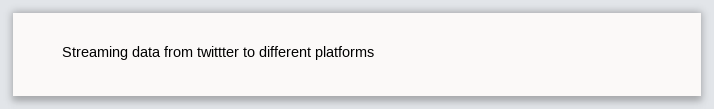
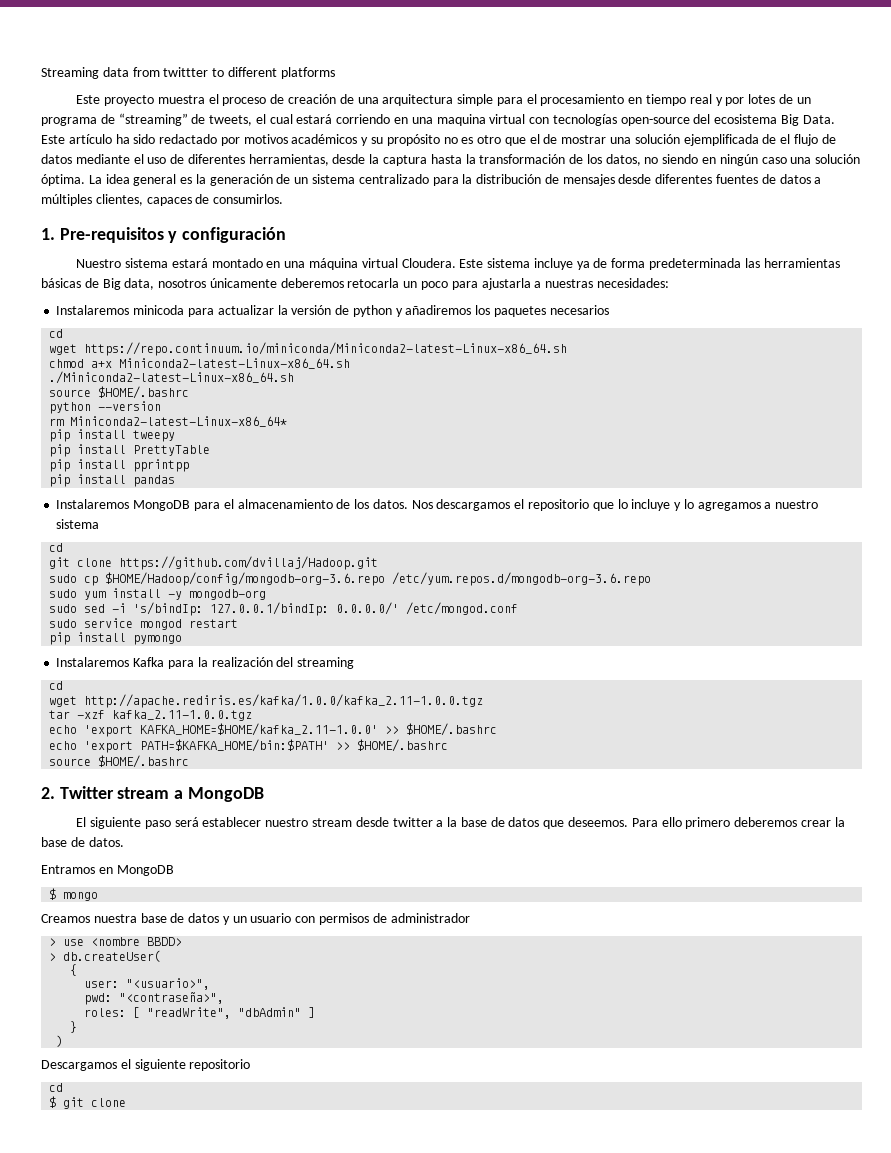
(374, 53) none -> [76,94,811,106] [41,113,835,126] [41,134,836,146] [41,154,861,166] [41,174,822,186] [41,194,284,206] [41,227,287,243] [76,258,840,270] [41,278,669,290] [56,305,609,317] [49,329,64,338] [49,342,568,356] [49,358,351,369] [49,371,295,384] [49,386,190,399] [49,401,162,414] [49,416,288,427] [49,429,176,442] [49,444,211,457] [49,459,190,472] [49,474,176,487] [56,499,819,511] [56,519,100,529] [49,543,64,552] [49,556,379,570] [49,572,652,586] [49,588,267,600] [49,602,519,616] [49,618,239,630] [49,632,183,645] [56,657,355,669] [49,681,64,690] [49,694,484,708] [49,710,253,721] [49,723,498,737] [49,739,449,753] [49,755,190,768] [41,786,264,802] [76,817,845,829] [41,837,124,847] [41,865,174,876] [49,888,99,901] [41,913,470,925] [49,937,183,946] [49,950,162,962] [70,964,78,976] [84,978,211,990] [84,992,225,1005] [84,1007,316,1019] [70,1021,78,1033] [56,1035,64,1047] [41,1059,251,1071] [49,1083,64,1092] [49,1096,127,1109] // Este proyecto muestra el proceso de creación de una arquitectura simple para el procesamiento en tiempo real y por lotes de un programa de “streaming” de tweets, el cual estará corriendo en una maquina virtual con tecnologías open-source del ecosistema Big Data. Este artículo ha sido redactado por motivos académicos y su propósito no es otro que el de mostrar una solución ejemplificada de el flujo de datos mediante el uso de diferentes herramientas, desde la captura hasta la transformación de los datos, no siendo en ningún caso una solución óptima. La idea general es la generación de un sistema centralizado para la distribución de mensajes desde diferentes fuentes de datos a múltiples clientes, capaces de consumirlos. // 1. Pre-requisitos y configuración // Nuestro sistema estará montado en una máquina virtual Cloudera. Este sistema incluye ya de forma predeterminada las herramientas básicas de Big data, nosotros únicamente deberemos retocarla un poco para ajustarla a nuestras necesidades: // Instalaremos minicoda para actualizar la versión de python y añadiremos los paquetes necesarios // cd // wget https://repo.continuum.io/miniconda/Miniconda2-latest-Linux-x86_64.sh // chmod a+x Miniconda2-latest-Linux-x86_64.sh // ./Miniconda2-latest-Linux-x86_64.sh // source $HOME/.bashrc // python --version // rm Miniconda2-latest-Linux-x86_64* // pip install tweepy // pip install PrettyTable // pip install pprintpp // pip install pandas // Instalaremos MongoDB para el almacenamiento de los datos. Nos descargamos el repositorio que lo incluye y lo agregamos a nuestro sistema // cd // git clone https://github.com/dvillaj/Hadoop.git // sudo cp $HOME/Hadoop/config/mongodb-org-3.6.repo /etc/yum.repos.d/mongodb-org-3.6.repo // sudo yum install -y mongodb-org // sudo sed -i 's/bindIp: 127.0.0.1/bindIp: 0.0.0.0/' /etc/mongod.conf // sudo service mongod restart // pip install pymongo // Instalaremos Kafka para la realización del streaming // cd // wget http://apache.rediris.es/kafka/1.0.0/kafka_2.11-1.0.0.tgz // tar -xzf kafka_2.11-1.0.0.tgz // echo 'export KAFKA_HOME=$HOME/kafka_2.11-1.0.0' >> $HOME/.bashrc // echo 'export PATH=$KAFKA_HOME/bin:$PATH' >> $HOME/.bashrc // source $HOME/.bashrc // 2. Twitter stream a MongoDB // El siguiente paso será establecer nuestro stream desde twitter a la base de datos que deseemos. Para ello primero deberemos crear la base de datos. // Entramos en MongoDB // $ mongo // Creamos nuestra base de datos y un usuario con permisos de administrador // > use <nombre BBDD> // > db.createUser( // { // user: "<usuario>", // pwd: "<contraseña>", // roles: [ "readWrite", "dbAdmin" ] // } // ) // Descargamos el siguiente repositorio // cd // $ git clone

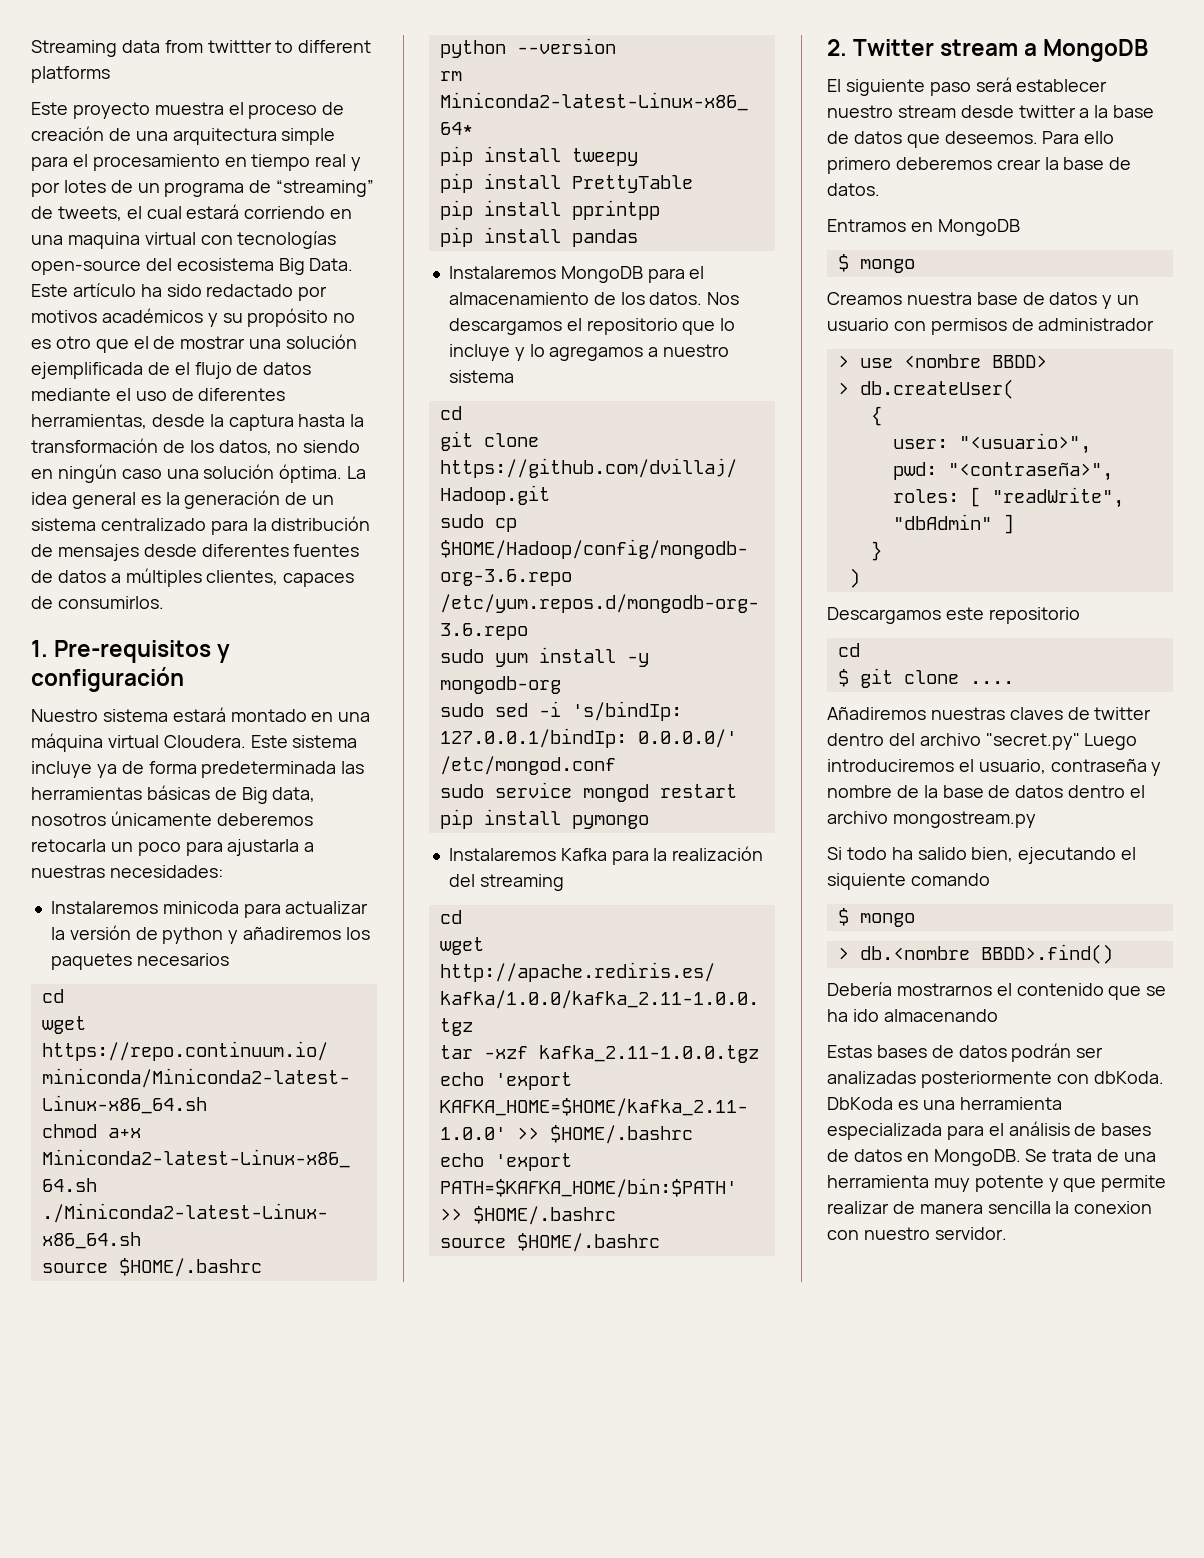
[120,1059,186,1071] el siguiente -> [945,607,984,620] este
(127, 1102) none -> [969,681,1014,684] [827,707,1152,720] [827,733,1138,750] [827,759,1162,776] [827,785,1146,798] [827,811,1036,828] [827,847,1137,864] [827,873,990,890] [837,908,915,927] [837,944,1113,964] [827,982,1167,1000] [827,1009,998,1022] [827,1043,1104,1062] [827,1071,1164,1088] [827,1097,1062,1110] [827,1121,1152,1140] [827,1149,1157,1166] [827,1175,1167,1192] [827,1201,1153,1214] [827,1227,1007,1240] .... // Añadiremos nuestras claves de twitter dentro del archivo "secret.py" Luego introduciremos el usuario, contraseña y nombre de la base de datos dentro el archivo mongostream.py // Si todo ha salido bien, ejecutando el siquiente comando // $ mongo // > db.<nombre BBDD>.find() // Debería mostrarnos el contenido que se ha ido almacenando // Estas bases de datos podrán ser analizadas posteriormente con dbKoda. DbKoda es una herramienta especializada para el análisis de bases de datos en MongoDB. Se trata de una herramienta muy potente y que permite realizar de manera sencilla la conexion con nuestro servidor.

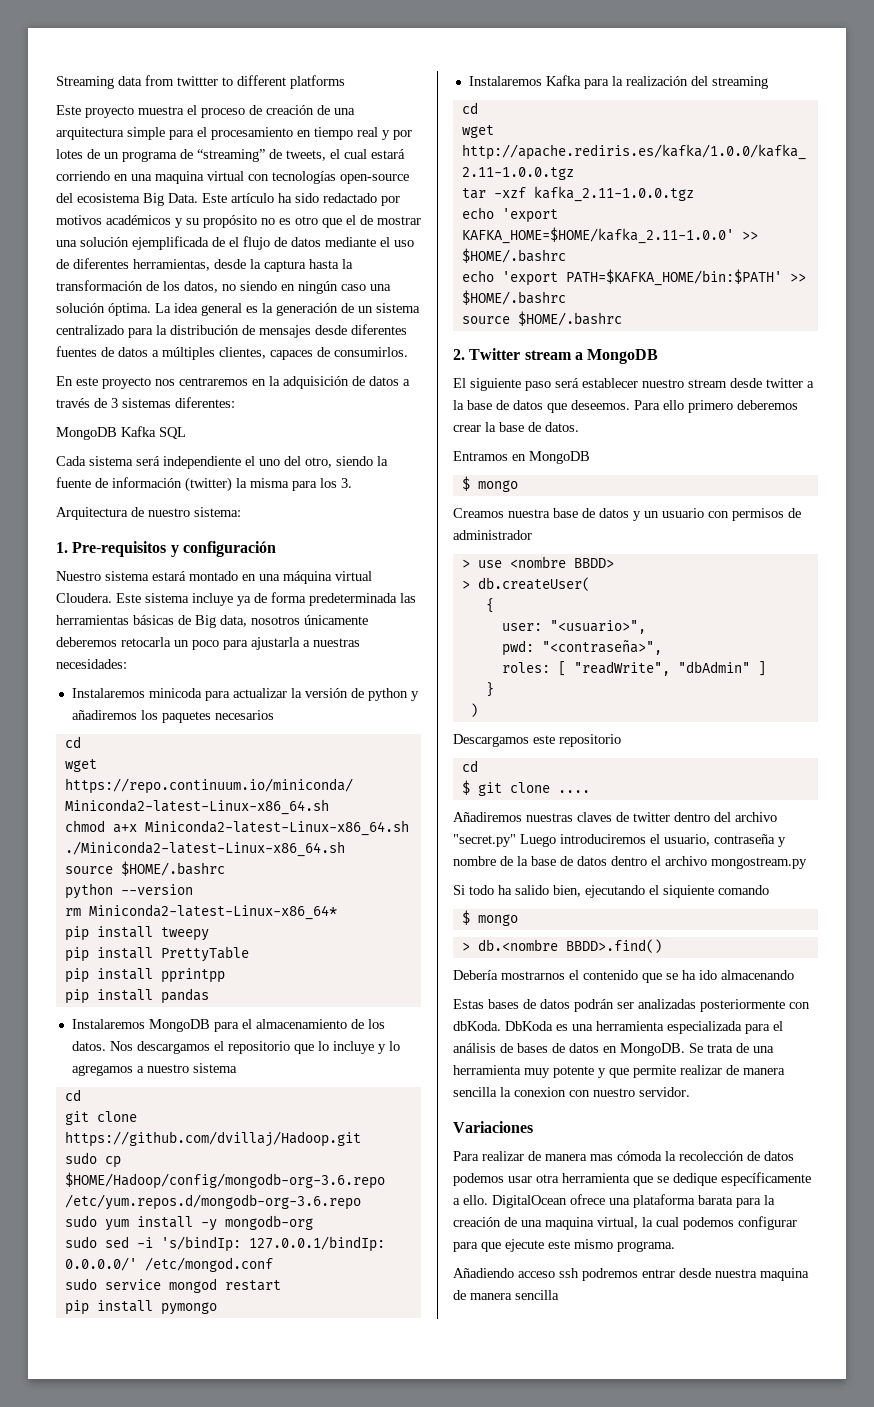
(164, 602) none -> [56,376,410,389] [56,397,235,408] [56,426,186,440] [56,456,388,469] [56,477,352,492] [56,507,241,520] // En este proyecto nos centraremos en la adquisición de datos a través de 3 sistemas diferentes: // MongoDB Kafka SQL // Cada sistema será independiente el uno del otro, siendo la fuente de información (twitter) la misma para los 3. // Arquitectura de nuestro sistema:
(1007, 1233) none -> [453,1121,533,1133] [453,1151,794,1161] [453,1172,811,1186] [453,1194,775,1208] [453,1216,797,1230] [453,1239,675,1252] [453,1268,809,1281] [453,1290,559,1300] // Variaciones // Para realizar de manera mas cómoda la recolección de datos podemos usar otra herramienta que se dedique específicamente a ello. DigitalOcean ofrece una plataforma barata para la creación de una maquina virtual, la cual podemos configurar para que ejecute este mismo programa. // Añadiendo acceso ssh podremos entrar desde nuestra maquina de manera sencilla

